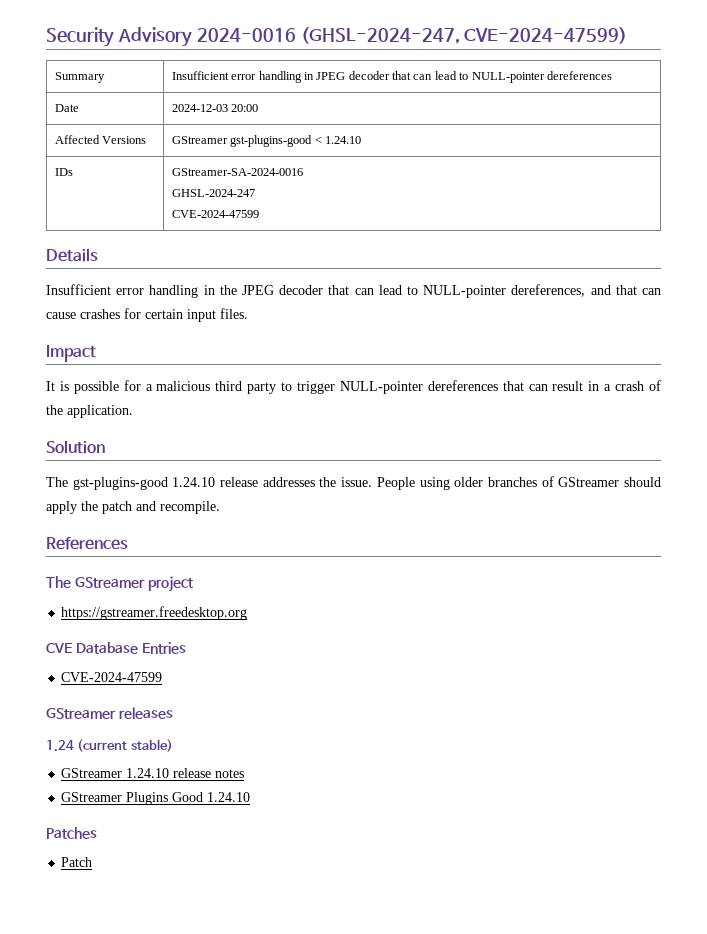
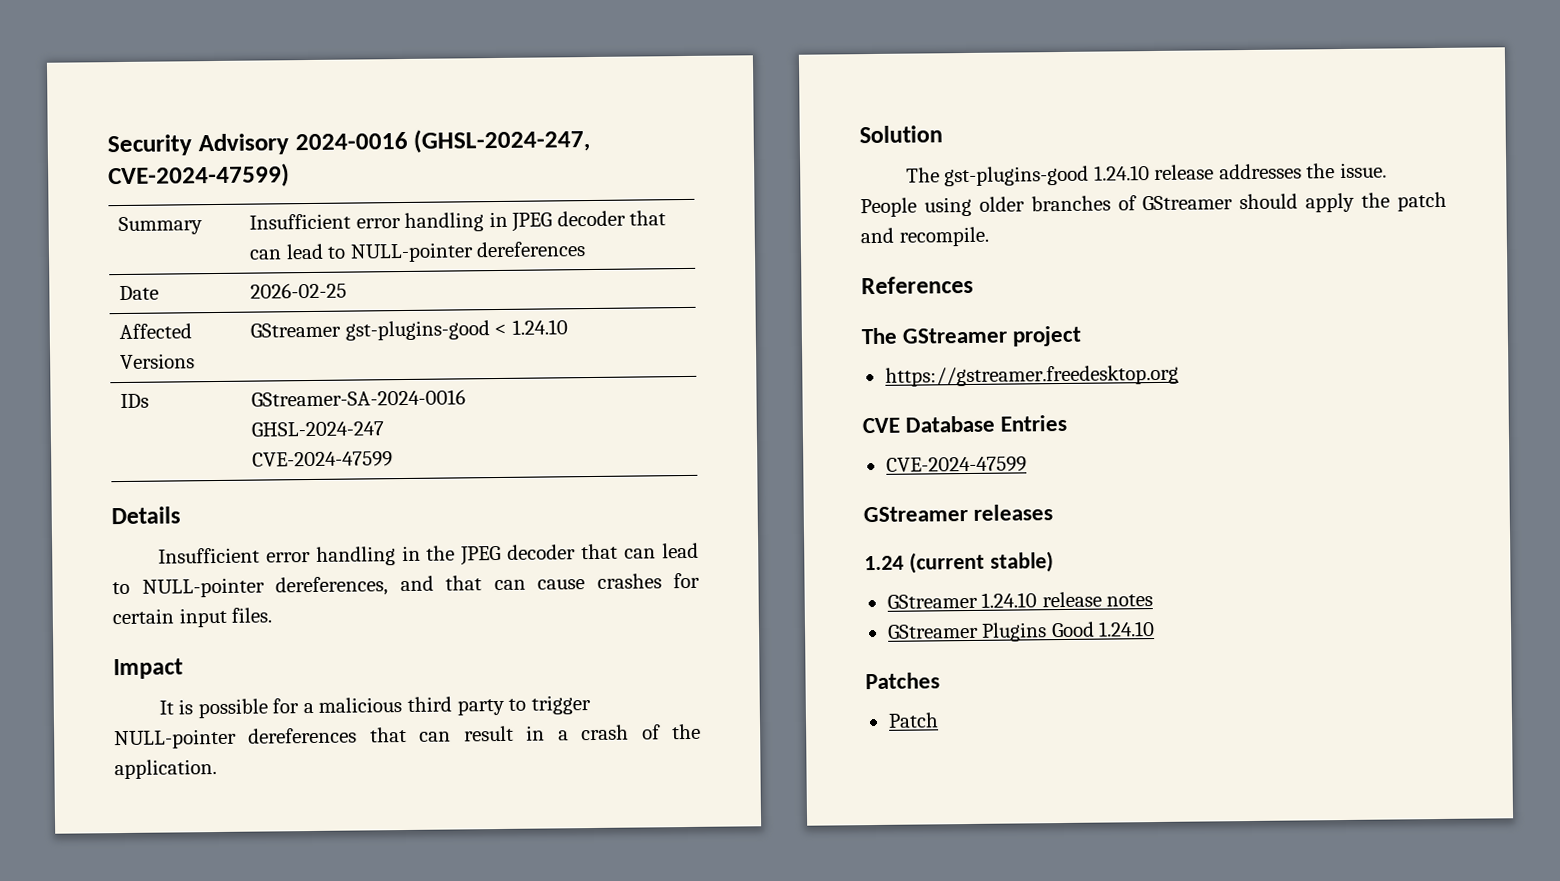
[171,104,259,112] 2024-12-03 20:00 -> [249,282,347,299] 2026-02-25

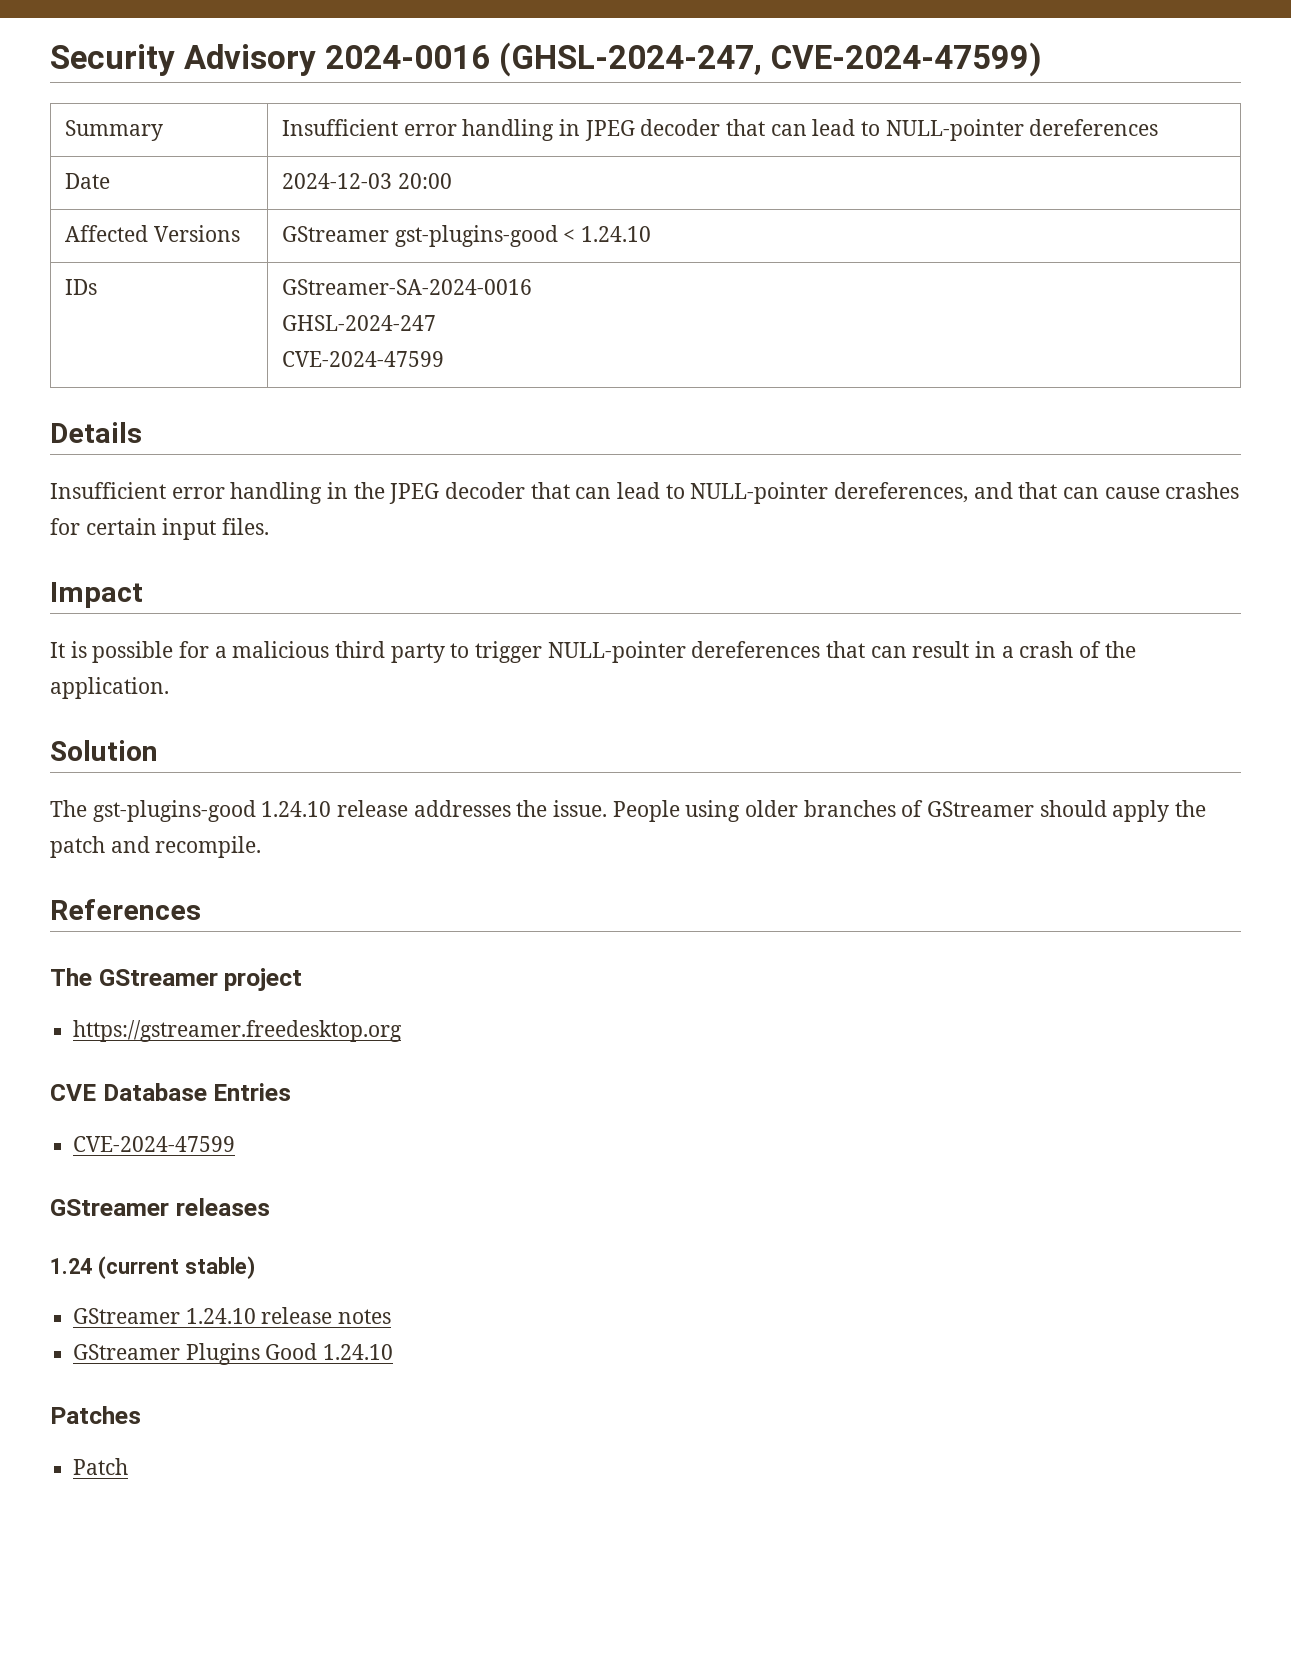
[249,282,347,299] 2026-02-25 -> [281,173,452,189] 2024-12-03 20:00

